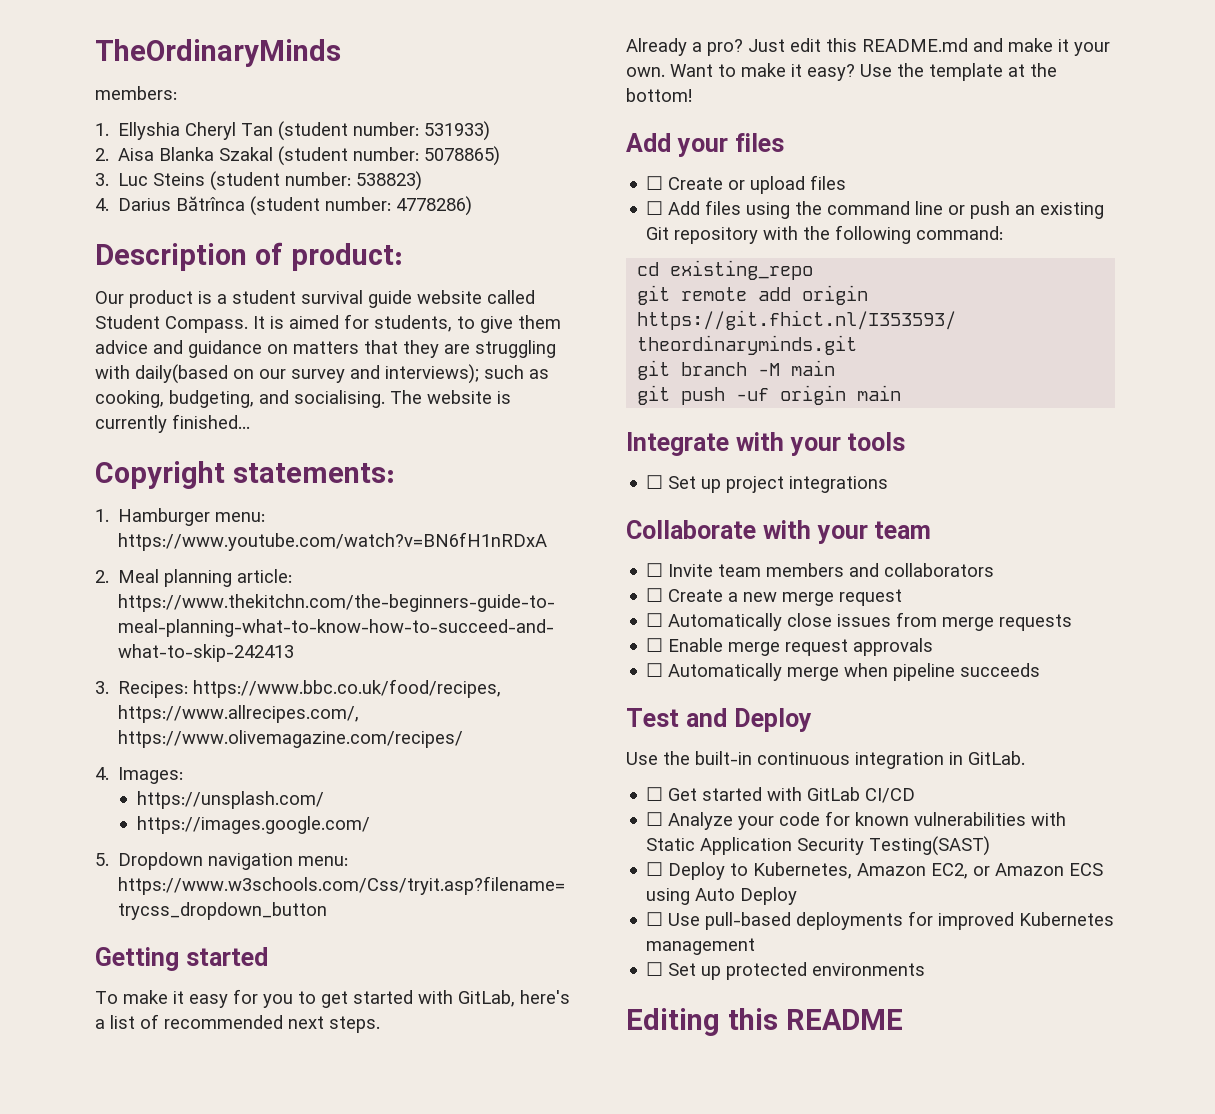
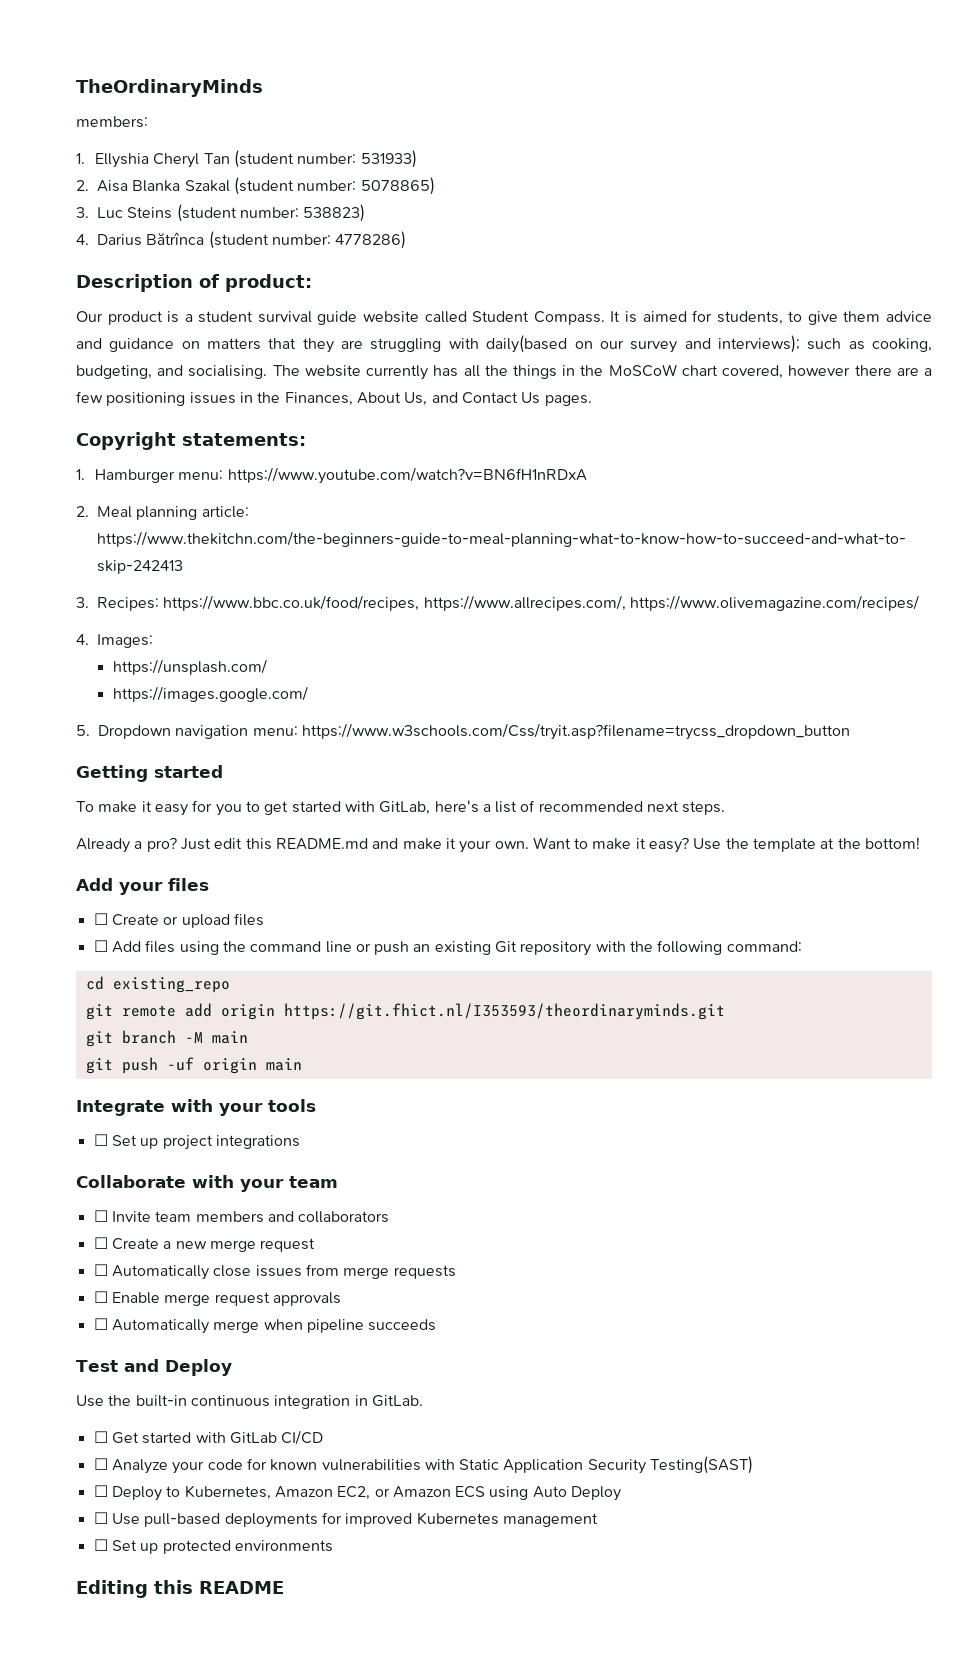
[497,391,511,404] [95,414,250,433] is currently finished... -> [366,364,932,380] [76,391,592,406] currently has all the things in the MoSCoW chart covered, however there are a few positioning issues in the Finances, About Us, and Contact Us pages.

